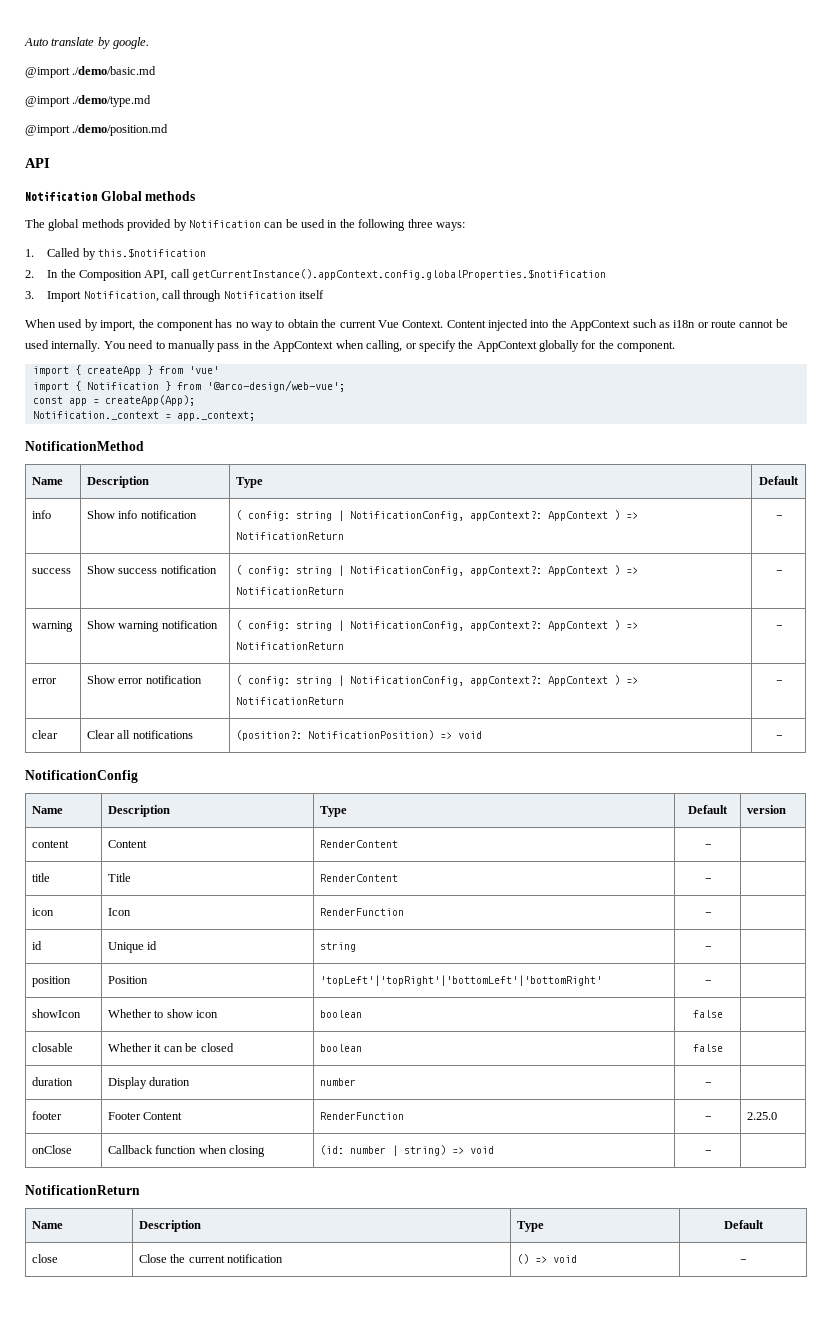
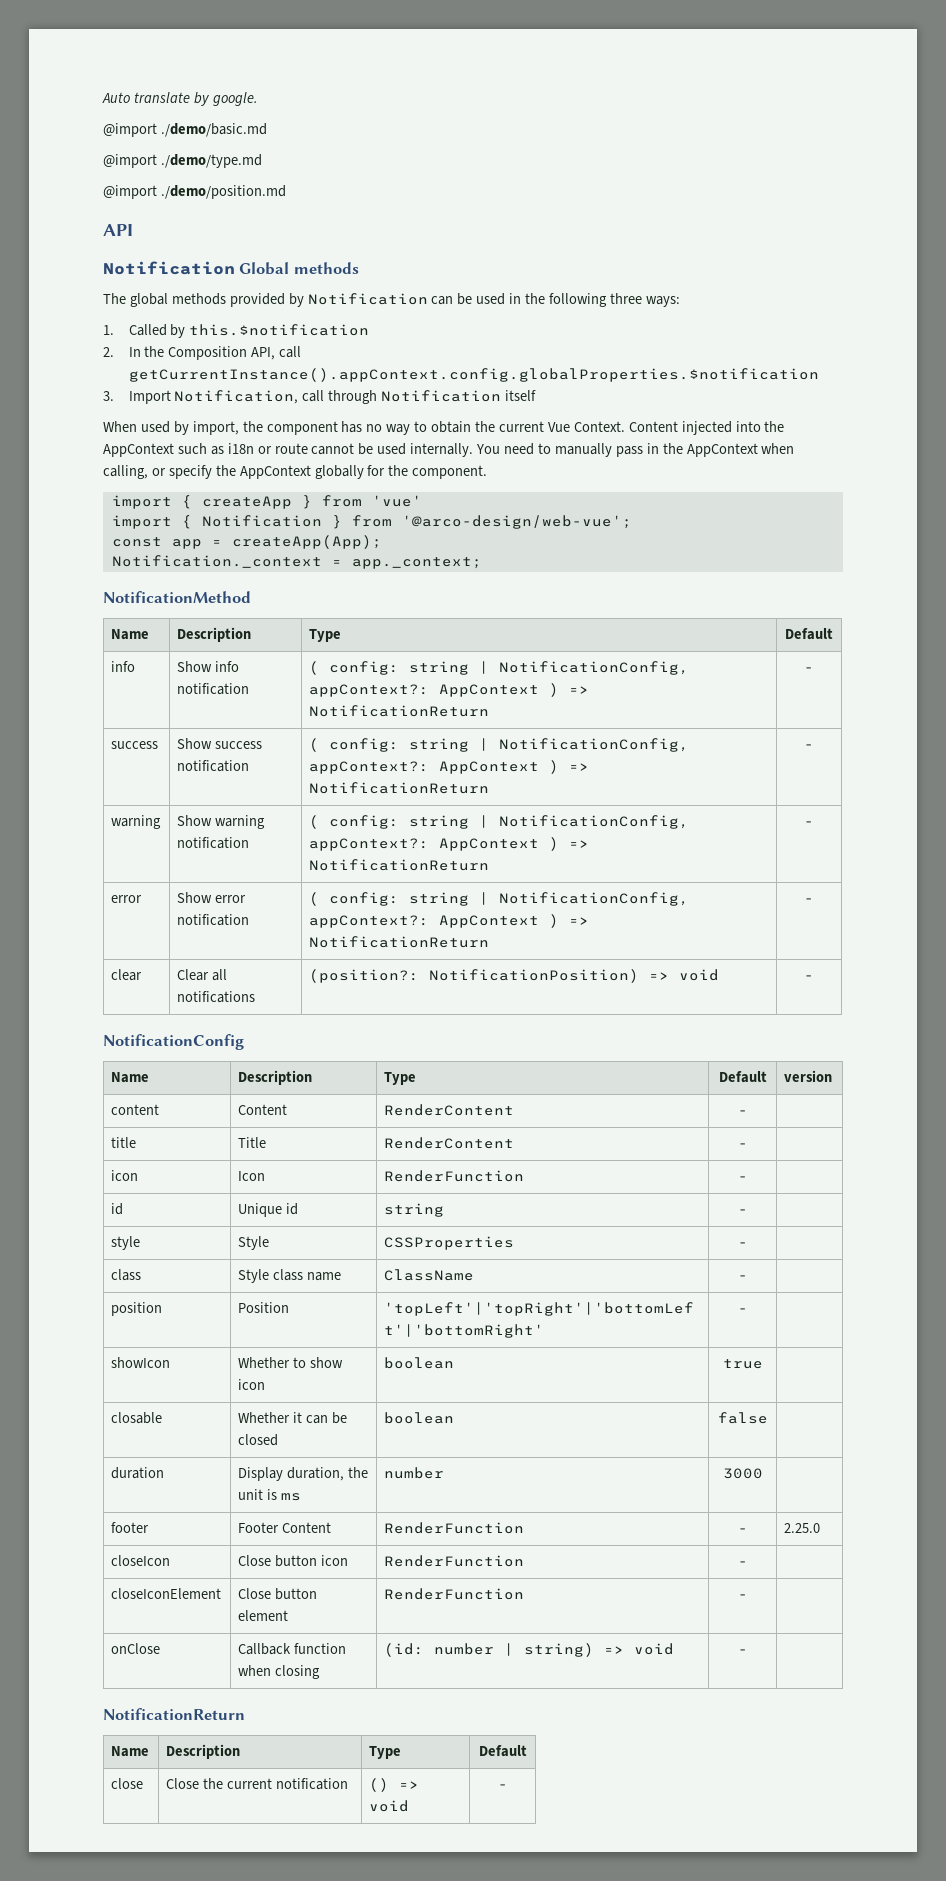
(711, 948) none -> [111,1236,141,1250] [238,1236,270,1250] [384,1236,515,1250] [737,1242,748,1247] [111,1269,142,1281] [238,1269,342,1283] [384,1269,475,1281] [737,1275,748,1280] // style | Style | CSSProperties | - | // class | Style class name | ClassName | - |
[692,1010,723,1018] false -> [722,1359,763,1369] true
[149,1077,191,1086] [320,1078,357,1086] [704,1082,711,1086] duration | number | - -> [287,1467,369,1481] [238,1489,302,1501] [384,1467,445,1479] [722,1468,763,1479] duration, the unit is ms | number | 3000
(778, 1116) none -> [111,1555,171,1566] [238,1555,349,1567] [384,1555,525,1567] [737,1561,748,1566] [111,1588,222,1599] [238,1588,318,1600] [238,1610,289,1621] [384,1588,525,1600] [737,1594,748,1599] // closeIcon | Close button icon | RenderFunction | - | // closeIconElement | Close button element | RenderFunction | - |

